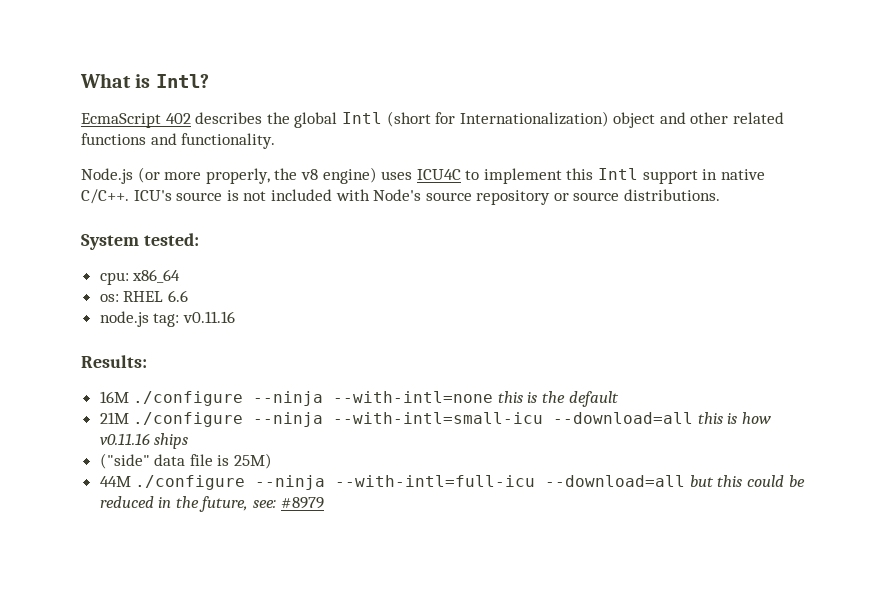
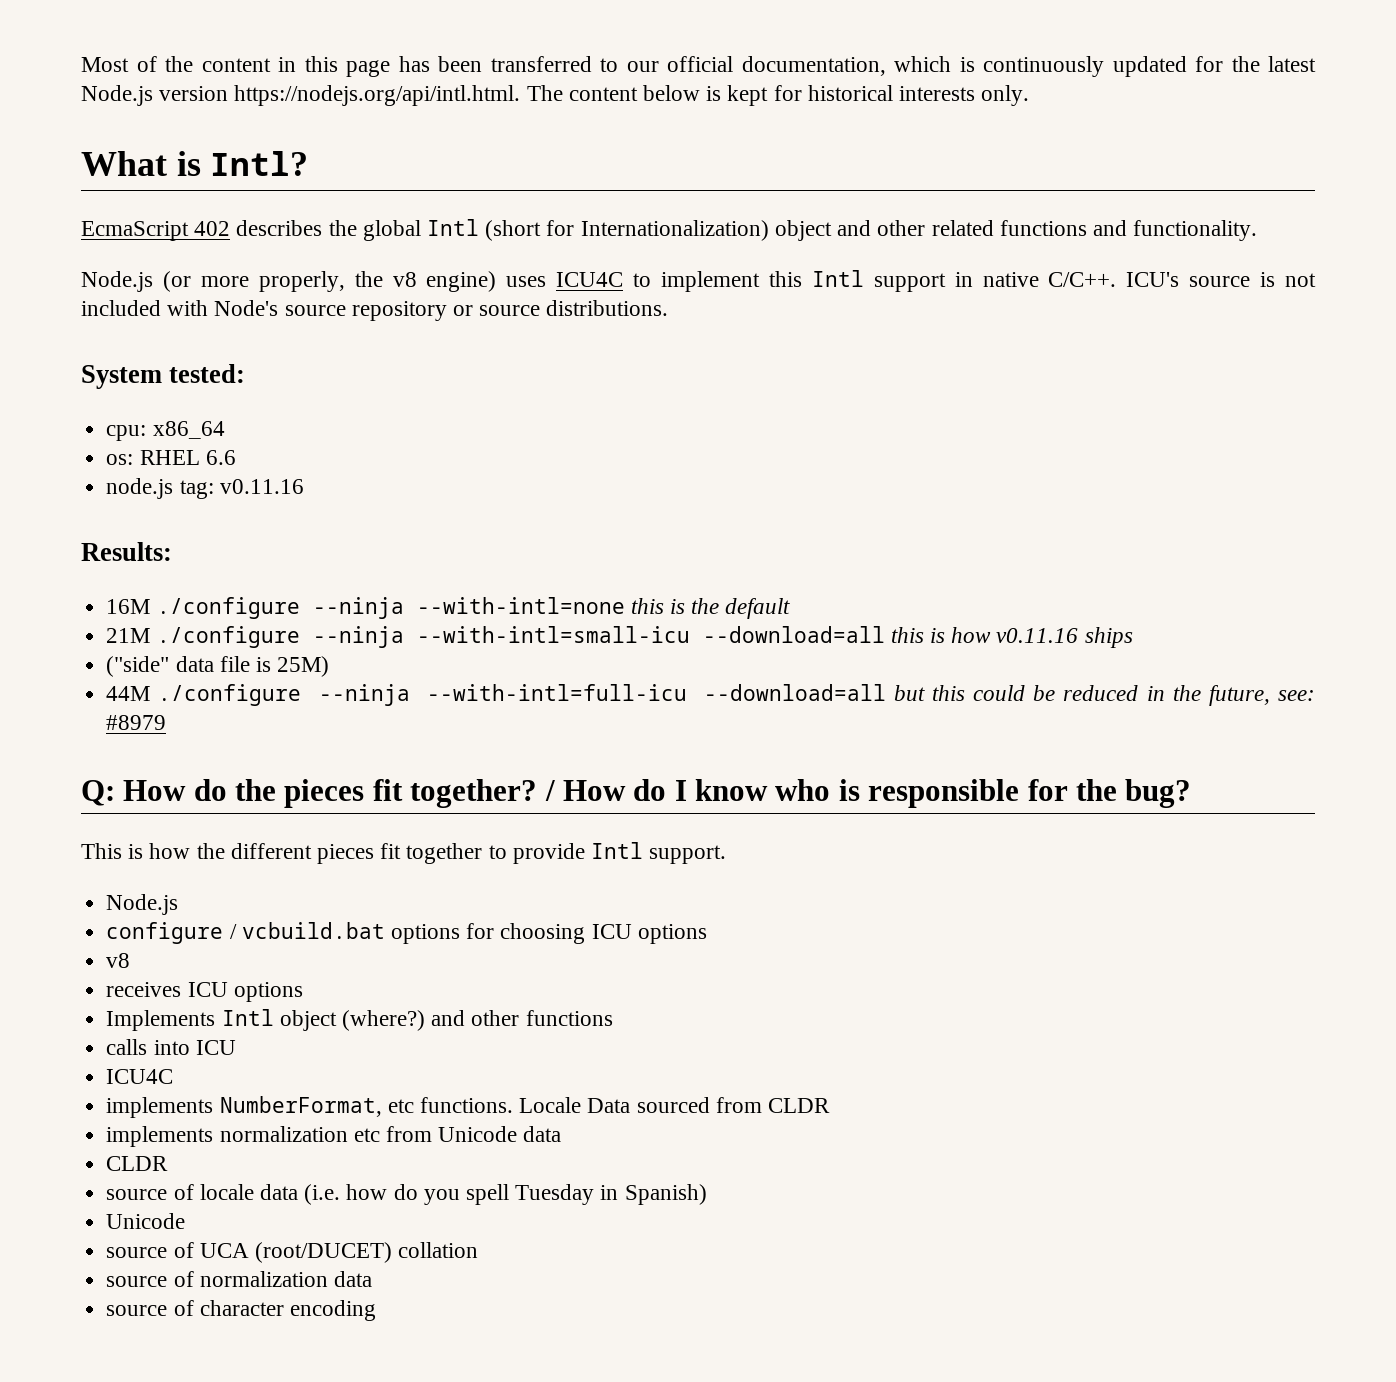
(80, 80) none -> [81,56,1316,77] [81,85,1030,106] Most of the content in this page has been transferred to our official documentation, which is continuously updated for the latest Node.js version https://nodejs.org/api/intl.html. The content below is kept for historical interests only. //
(324, 503) none -> [81,779,1192,808] [81,842,727,864] [106,894,179,915] [106,922,707,944] [106,953,131,968] [106,982,303,1002] [106,1009,613,1031] [106,1039,236,1055] [106,1069,174,1084] [106,1096,830,1118] [106,1126,562,1147] [106,1156,169,1171] [106,1184,707,1205] [106,1213,186,1229] [106,1242,479,1263] [106,1271,372,1287] [106,1300,376,1321] // Q: How do the pieces fit together? / How do I know who is responsible for the bug? // This is how the different pieces fit together to provide Intl support. // Node.js // configure / vcbuild.bat options for choosing ICU options // v8 // receives ICU options // Implements Intl object (where?) and other functions // calls into ICU // ICU4C // implements NumberFormat, etc functions. Locale Data sourced from CLDR // implements normalization etc from Unicode data // CLDR // source of locale data (i.e. how do you spell Tuesday in Spanish) // Unicode // source of UCA (root/DUCET) collation // source of normalization data // source of character encoding

